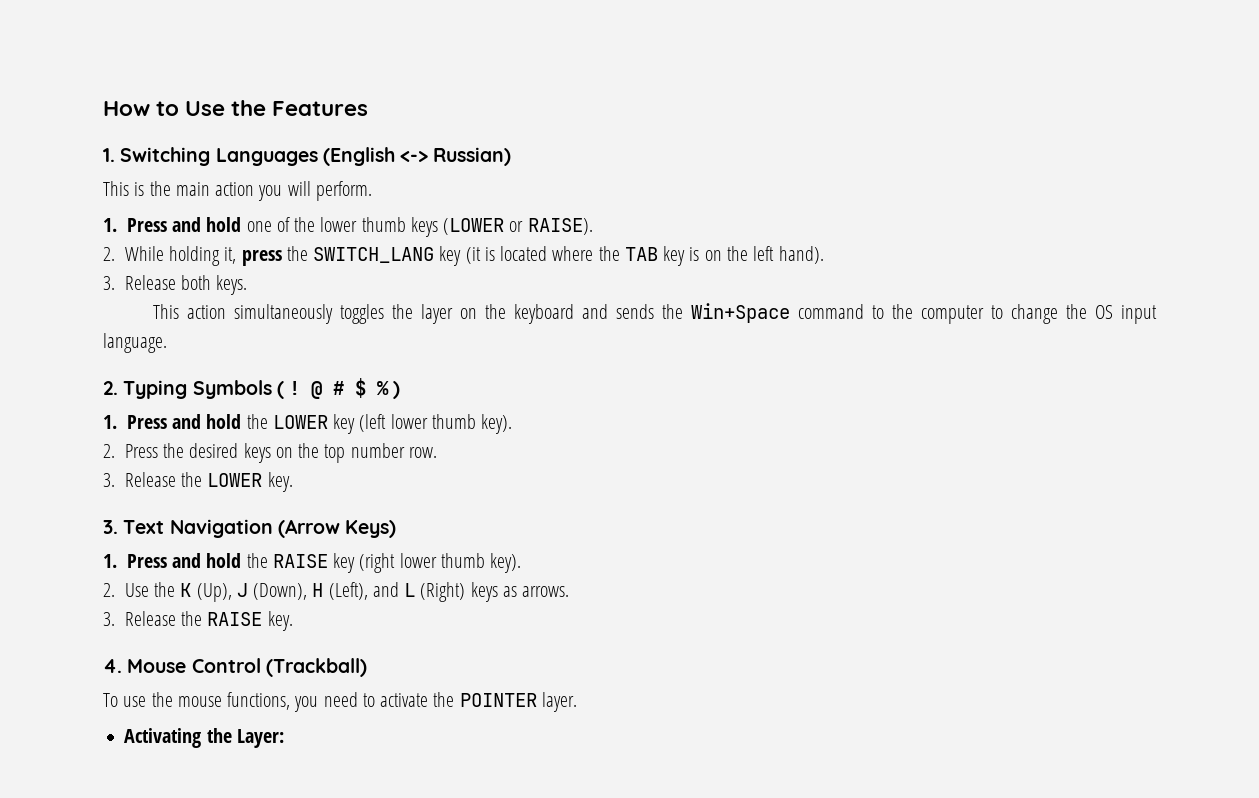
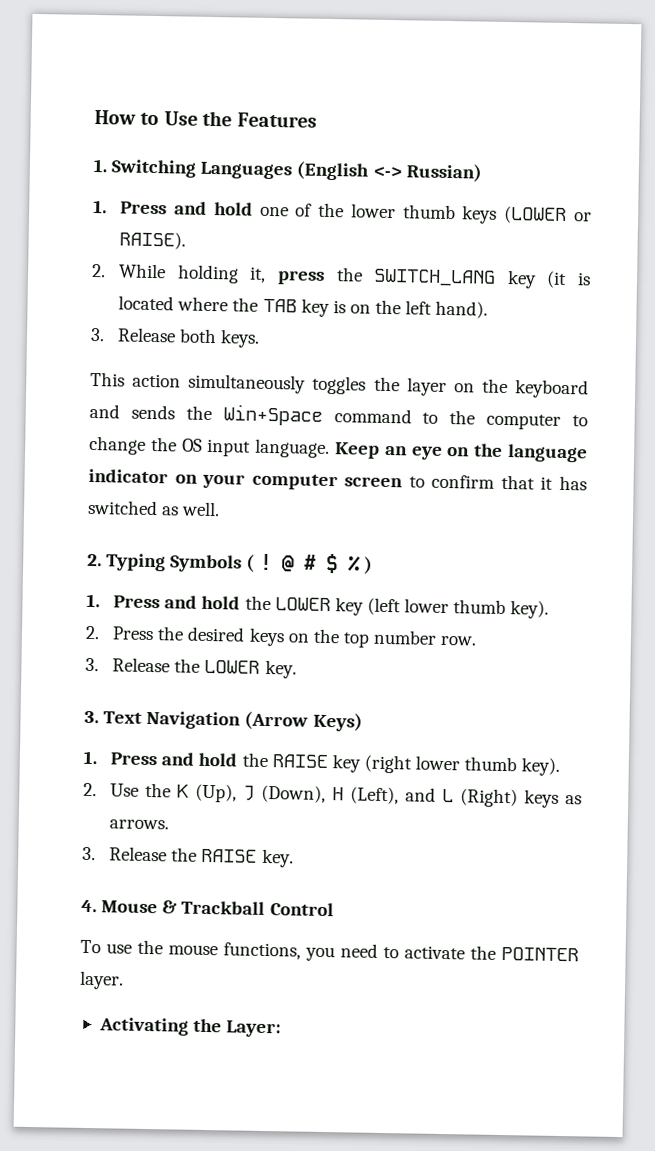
[103,181,372,201] // This is the main action you will perform. -> (482, 173) none
(167, 343) none -> [334,442,588,463] [88,468,587,491] [88,499,221,517] Keep an eye on the language indicator on your computer screen to confirm that it has switched as well.
(187, 666) none -> [162,900,266,915] & Trackball
[265,658,367,677] (Trackball) -> (334, 909) none

